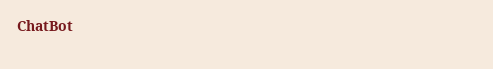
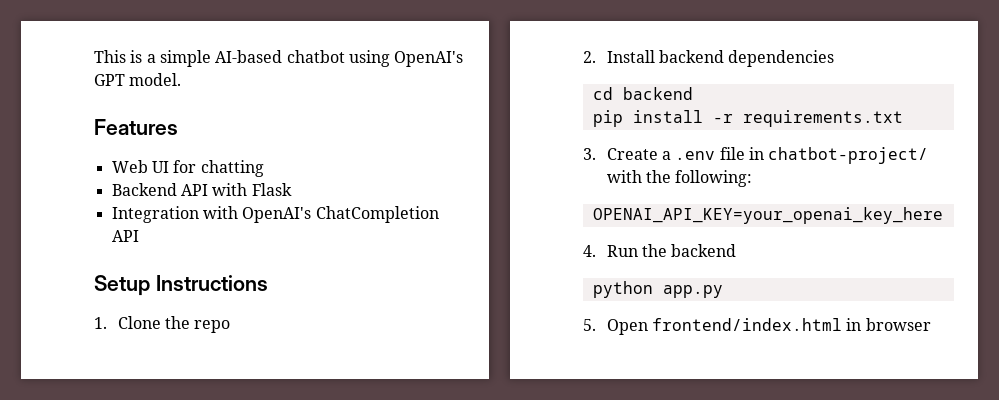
[17,20,73,31] ChatBot -> [94,50,464,67] [94,73,182,86] [94,119,178,135] [111,160,264,177] [111,183,292,196] [111,206,439,223] [111,230,139,242] [94,275,268,296] [94,316,231,333] [583,50,835,67] [592,87,693,100] [592,110,903,127] [583,147,929,164] [606,170,753,187] [592,207,943,224] [583,244,737,257] [592,281,723,298] [583,318,931,335] This is a simple AI-based chatbot using OpenAI's GPT model. // Features // Web UI for chatting // Backend API with Flask // Integration with OpenAI's ChatCompletion API // Setup Instructions // 1. Clone the repo // 2. Install backend dependencies // cd backend // pip install -r requirements.txt // 3. Create a .env file in chatbot-project/ with the following: // OPENAI_API_KEY=your_openai_key_here // 4. Run the backend // python app.py // 5. Open frontend/index.html in browser

